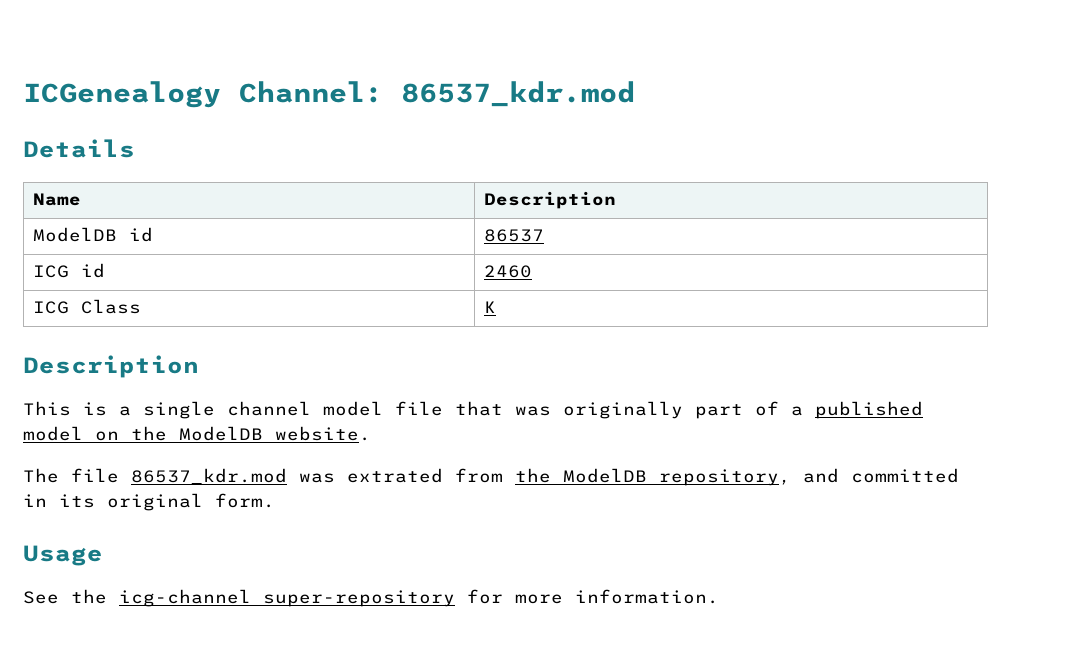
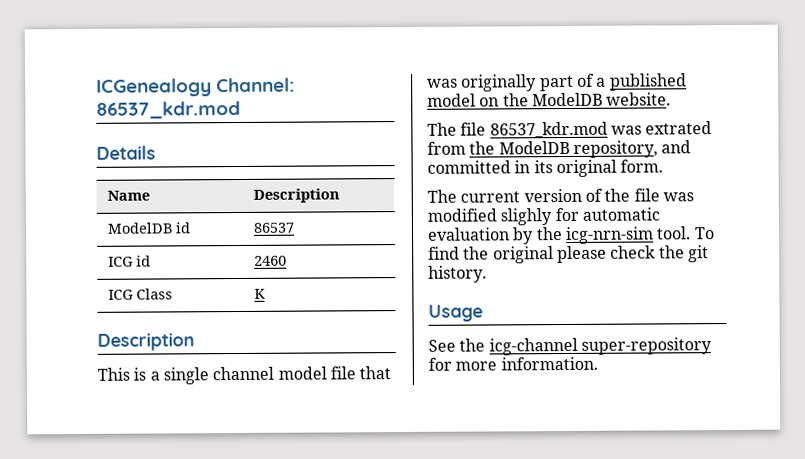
(275, 500) none -> [427,188,694,203] [427,207,660,226] [427,226,715,245] [428,245,709,264] [428,265,487,283] // The current version of the file was modified slighly for automatic evaluation by the icg-nrn-sim tool. To find the original please check the git history.

